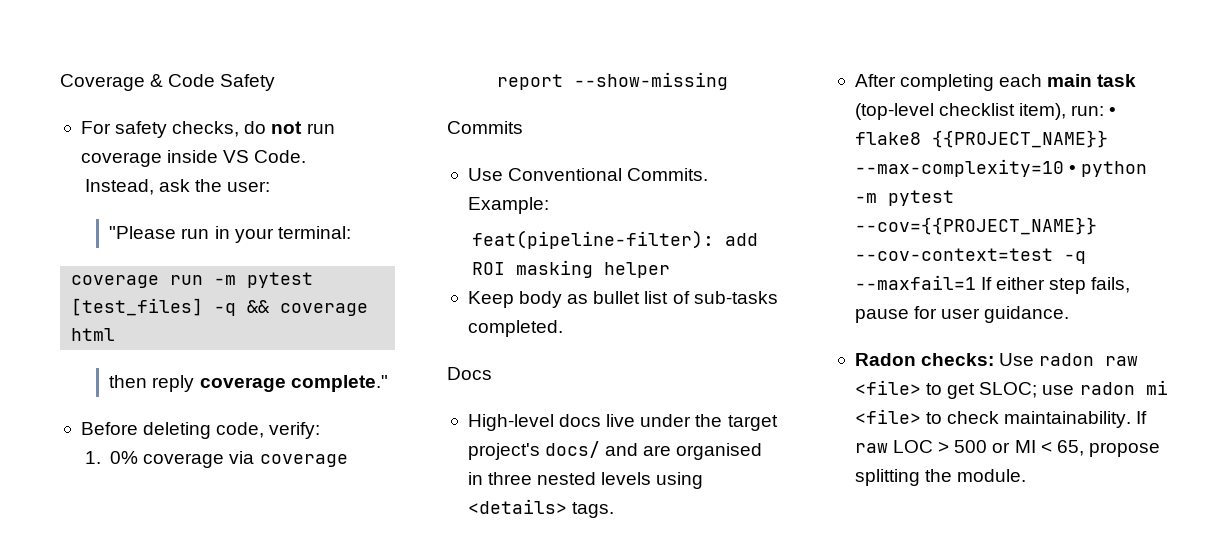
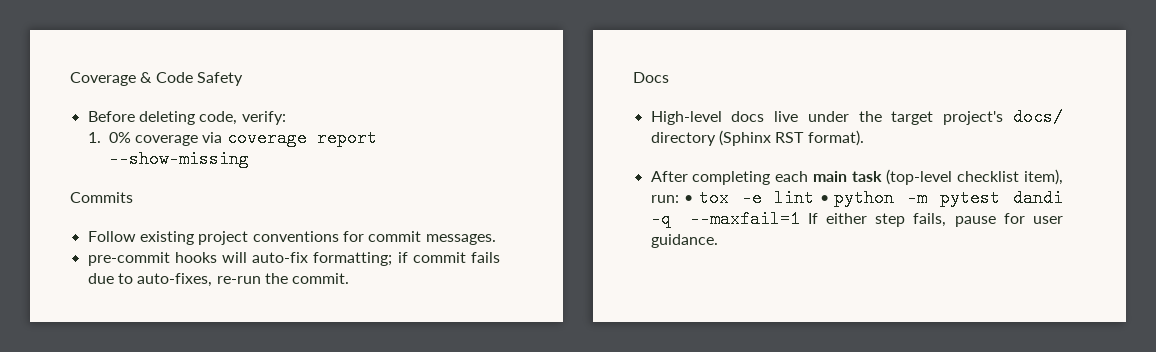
[80,121,335,138] [80,150,307,167] [84,179,271,195] [109,226,351,243] [71,272,314,288] [71,298,369,316] [71,328,116,341] [109,375,388,392] // For safety checks, do not run coverage inside VS Code. // Instead, ask the user: // "Please run in your terminal: // coverage run -m pytest [test_files] -q && coverage html // then reply coverage complete." -> (243, 79) none
[467,168,709,181] [467,197,549,214] [471,230,758,249] [471,260,670,278] [467,291,778,308] [467,320,563,337] Use Conventional Commits. Example: // feat(pipeline-filter): add ROI masking helper // Keep body as bullet list of sub-tasks completed. -> [87,231,496,245] [87,252,500,266] [87,273,350,287] Follow existing project conventions for commit messages. // pre-commit hooks will auto-fix formatting; if commit fails due to auto-fixes, re-run the commit.
[605,443,763,460] [467,472,704,489] [467,499,615,518] and are organised in three nested levels using <details> tags. -> [650,130,864,146] directory (Sphinx RST format).
[854,130,1108,148] [854,159,1064,177] flake8 {{PROJECT_NAME}} --max-complexity=10 -> [698,189,815,207] tox -e lint
[854,217,1097,235] [854,248,1053,261] --cov={{PROJECT_NAME}} --cov-context=test -> [1013,189,1063,207] dandi
[854,353,1139,366] [854,380,1168,399] [854,409,1148,428] [854,440,1160,457] [854,469,1027,486] // Radon checks: Use radon raw <file> to get SLOC; use radon mi <file> to check maintainability. If raw LOC > 500 or MI < 65, propose splitting the module. -> (718, 241) none

